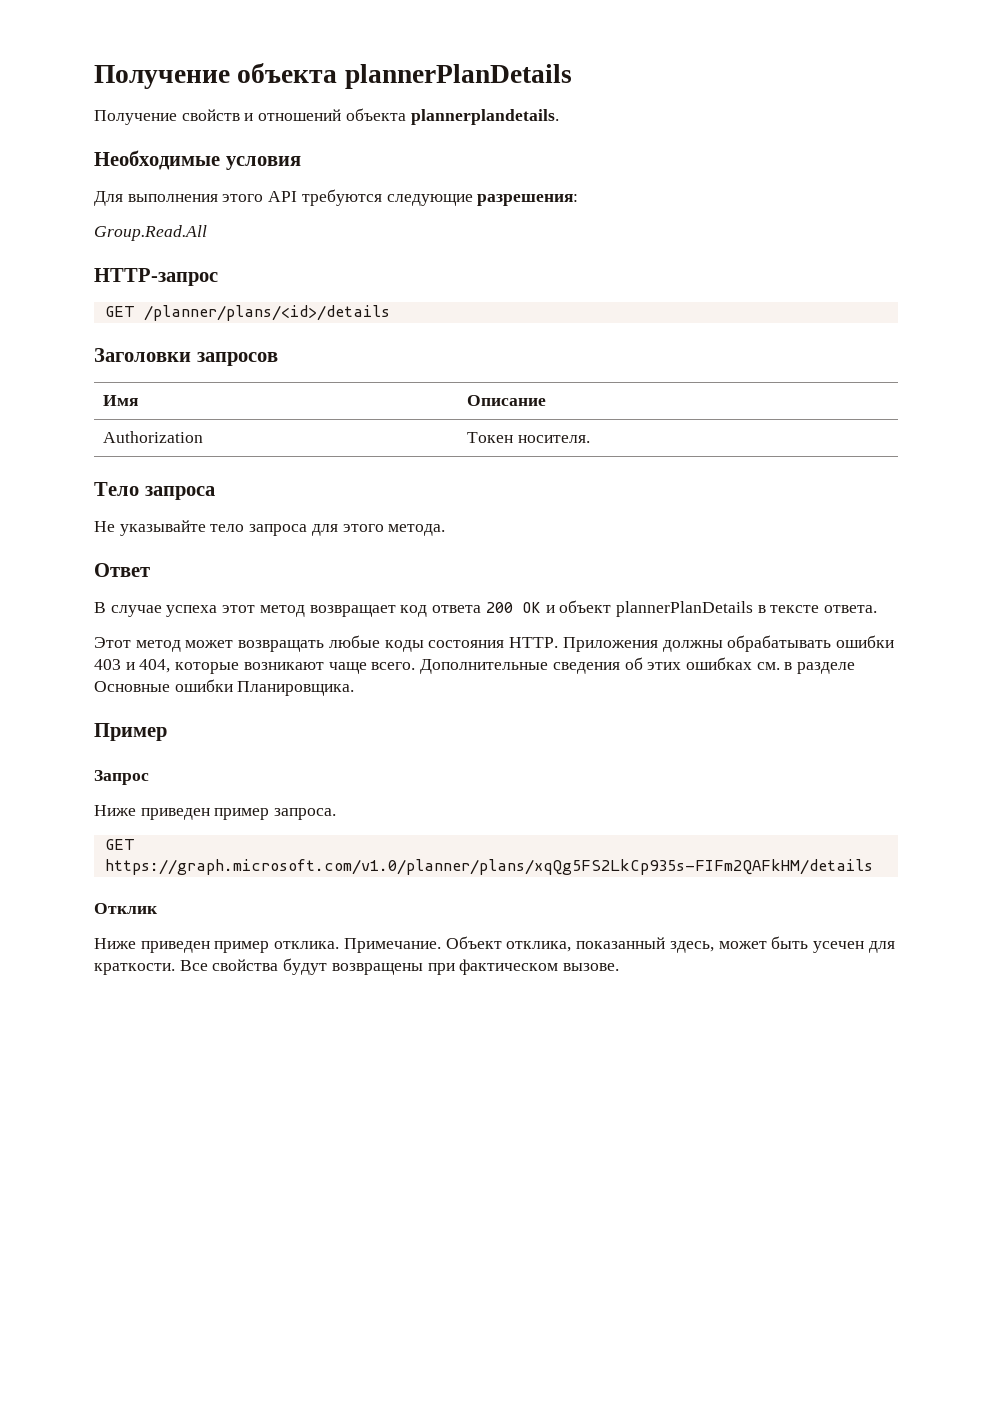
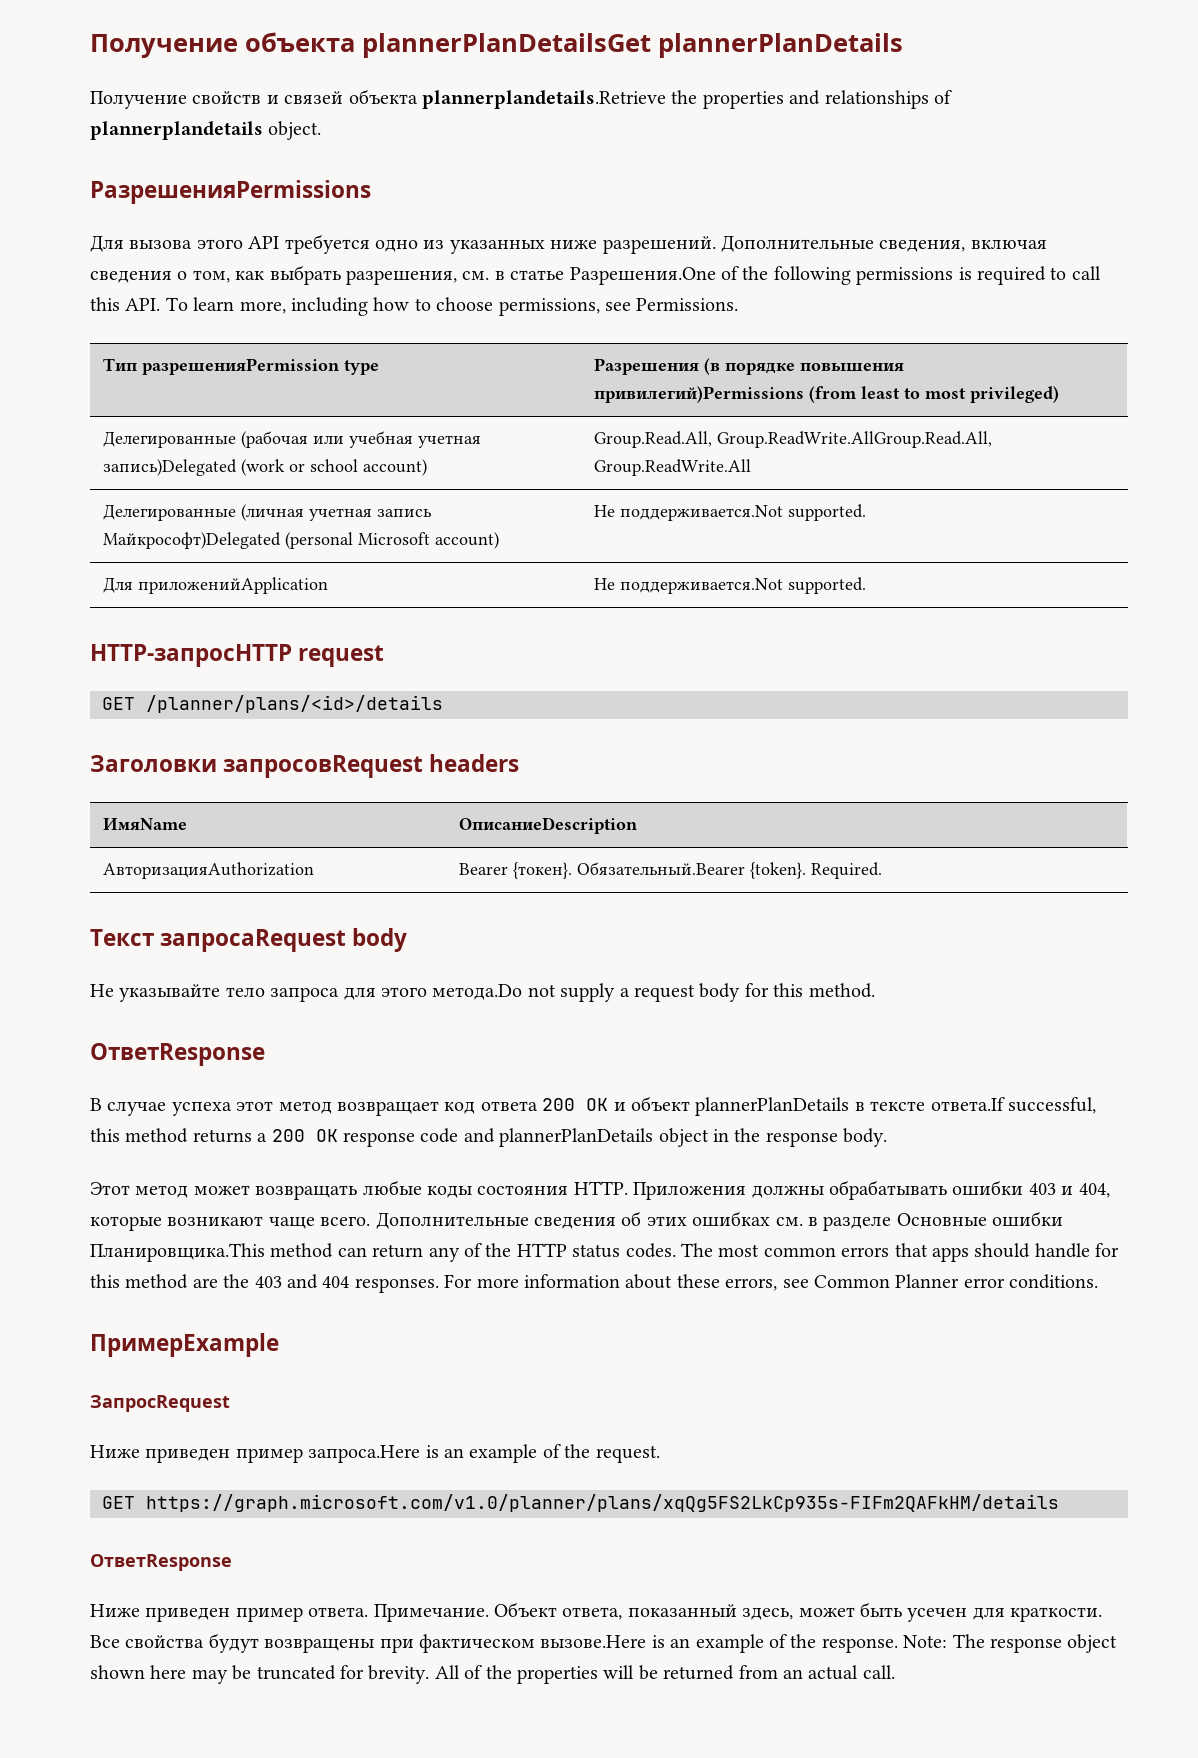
(338, 73) none -> [362,33,651,58] plannerPlanDetailsGet
[258,108,559,125] [94,150,301,170] [94,191,218,206] отношений объекта plannerplandetails. // Необходимые условия // Для выполнения -> [284,89,952,109] [90,121,322,140] [90,180,371,204] [90,235,193,252] связей объекта plannerplandetails.Retrieve the properties and relationships of plannerplandetails object. // РазрешенияPermissions // Для вызова
[301,189,579,206] [94,225,207,241] [94,268,218,286] [104,305,390,321] [94,348,278,366] [103,395,139,406] [467,395,547,406] [103,431,204,443] [467,432,590,443] [94,482,215,500] требуются следующие разрешения: // Group.Read.All // HTTP-запрос // GET /planner/plans/<id>/details // Заголовки запросов // Имя | Описание // Authorization | Токен носителя. // Тело запроса -> [284,234,1047,254] [90,265,1101,285] [90,297,739,316] [103,358,380,375] [594,358,905,375] [594,386,1060,403] [103,431,482,448] [103,459,428,476] [594,431,993,448] [594,459,752,476] [103,504,432,521] [103,532,500,549] [594,504,867,521] [103,577,329,594] [594,577,867,594] [90,644,385,667] [102,695,443,713] [90,754,520,778] [103,818,188,830] [459,817,638,834] [103,862,315,879] [459,862,883,879] [90,928,408,952] требуется одно из указанных ниже разрешений. Дополнительные сведения, включая сведения о том, как выбрать разрешения, см. в статье Разрешения.One of the following permissions is required to call this API. To learn more, including how to choose permissions, see Permissions. // Тип разрешенияPermission type | Разрешения (в порядке повышения привилегий)Permissions (from least to most privileged) // Делегированные (рабочая или учебная учетная запись)Delegated (work or school account) | Group.Read.All, Group.ReadWrite.AllGroup.Read.All, Group.ReadWrite.All // Делегированные (личная учетная запись Майкрософт)Delegated (personal Microsoft account) | Не поддерживается.Not supported. // Для приложенийApplication | Не поддерживается.Not supported. // HTTP-запросHTTP request // GET /planner/plans/<id>/details // Заголовки запросовRequest headers // ИмяName | ОписаниеDescription // АвторизацияAuthorization | Bearer {токен}. Обязательный.Bearer {token}. Required. // Текст запросаRequest body
[388,524,446,536] [94,563,150,577] метода. // Ответ -> [432,983,875,1002] [90,1043,265,1066] метода.Do not supply a request body for this method. // ОтветResponse
[824,605,878,613] ответа. -> [930,1097,1096,1114] [90,1128,888,1147] ответа.If successful, this method returns a 200 OK response code and plannerPlanDetails object in the response body.
[237,681,355,696] [94,723,167,741] [94,770,149,785] [94,805,337,820] Планировщика. // Пример // Запрос // Ниже приведен пример запроса. -> [90,1243,1120,1262] [90,1274,1099,1293] [90,1333,279,1357] [90,1395,230,1412] [90,1444,660,1463] Планировщика.This method can return any of the HTTP status codes. The most common errors that apps should handle for this method are the 403 and 404 responses. For more information about these errors, see Common Planner error conditions. // ПримерExample // ЗапросRequest // Ниже приведен пример запроса.Here is an example of the request.
[94,903,158,914] [94,938,340,953] Отклик // Ниже приведен пример отклика. -> [90,1554,232,1571] [90,1604,369,1622] ОтветResponse // Ниже приведен пример ответа.
[506,941,572,952] отклика, -> [562,1607,623,1620] ответа,
[563,963,620,971] вызове. -> [540,1634,1118,1653] [90,1665,895,1684] вызове.Here is an example of the response. Note: The response object shown here may be truncated for brevity. All of the properties will be returned from an actual call.

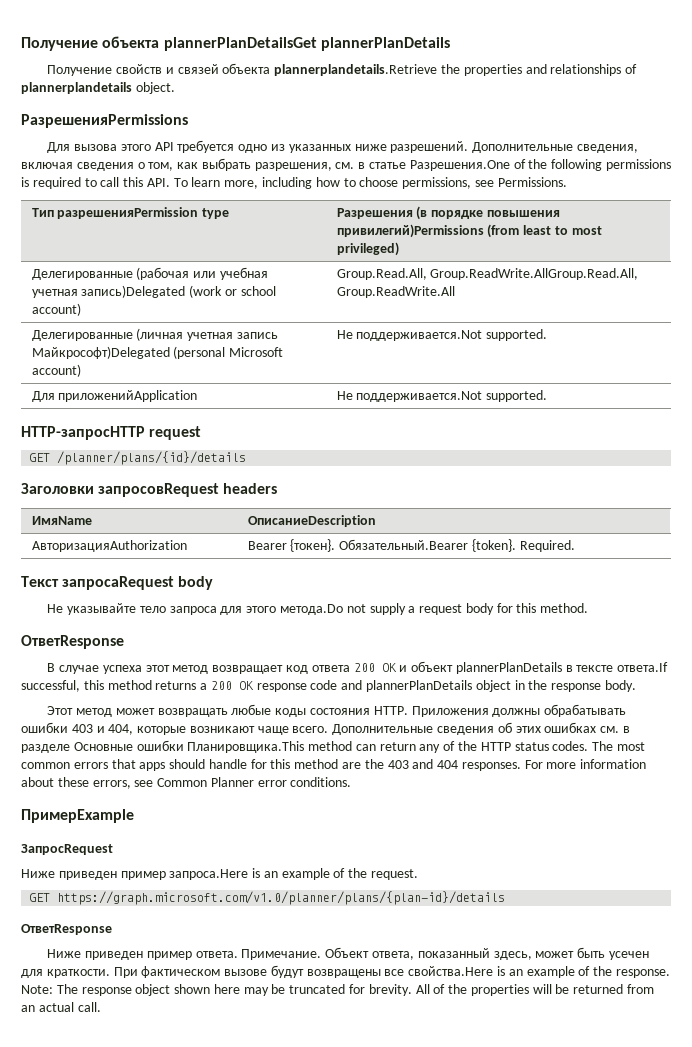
[146,695,443,713] /planner/plans/<id>/details -> [57,451,247,465] /planner/plans/{id}/details
[146,1494,1059,1512] https://graph.microsoft.com/v1.0/planner/plans/xqQg5FS2LkCp935s-FIFm2QAFkHM/details -> [57,891,506,905] https://graph.microsoft.com/v1.0/planner/plans/{plan-id}/details
[90,1633,647,1653] Все свойства будут возвращены при фактическом вызове.Here -> [113,965,494,978] При фактическом вызове будут возвращены все свойства.Here

